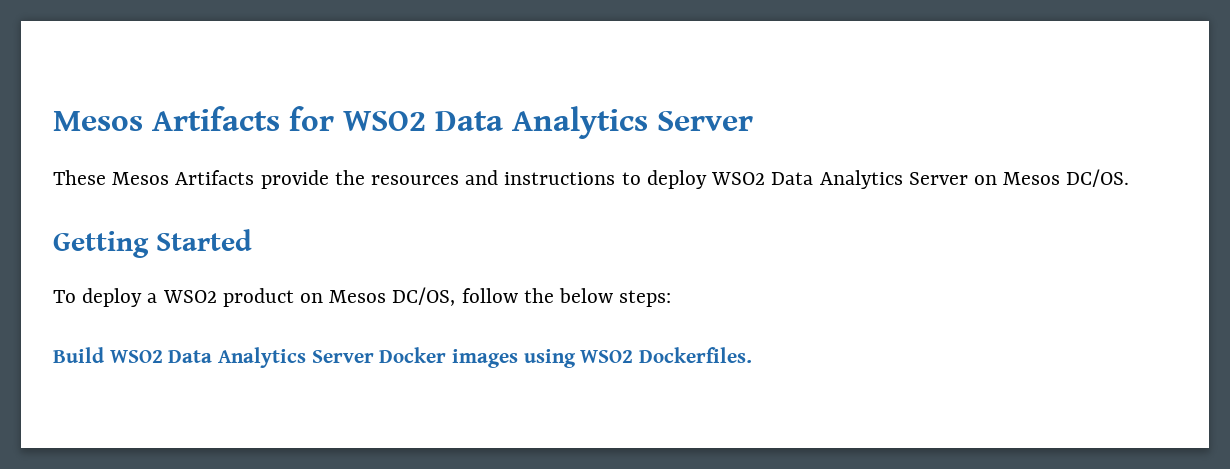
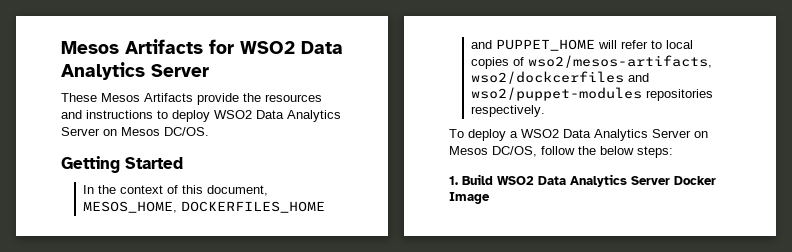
(252, 240) none -> [82,185,268,196] [82,201,325,213] [470,39,693,51] [470,55,712,69] [470,71,649,84] [470,87,713,101] [470,105,545,117] // In the context of this document, MESOS_HOME, DOCKERFILES_HOME and PUPPET_HOME will refer to local copies of wso2/mesos-artifacts, wso2/dockcerfiles and wso2/puppet-modules repositories respectively.
[222,288,294,307] product -> [563,129,691,141] Data Analytics Server
(672, 298) none -> [449,176,458,185] 1.
[452,347,753,368] images using WSO2 Dockerfiles. -> [449,192,490,204] Image

